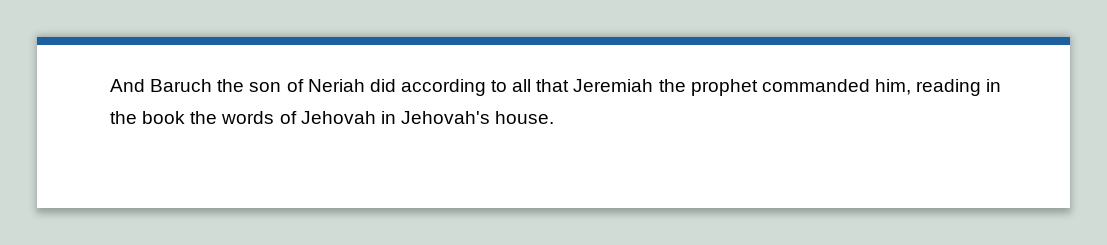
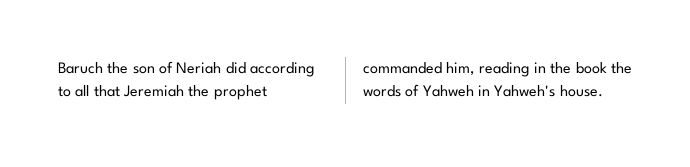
[110,79,145,92] And -> (58, 68) none
[300,111,490,124] Jehovah in Jehovah's -> [422,85,556,97] Yahweh in Yahweh's

